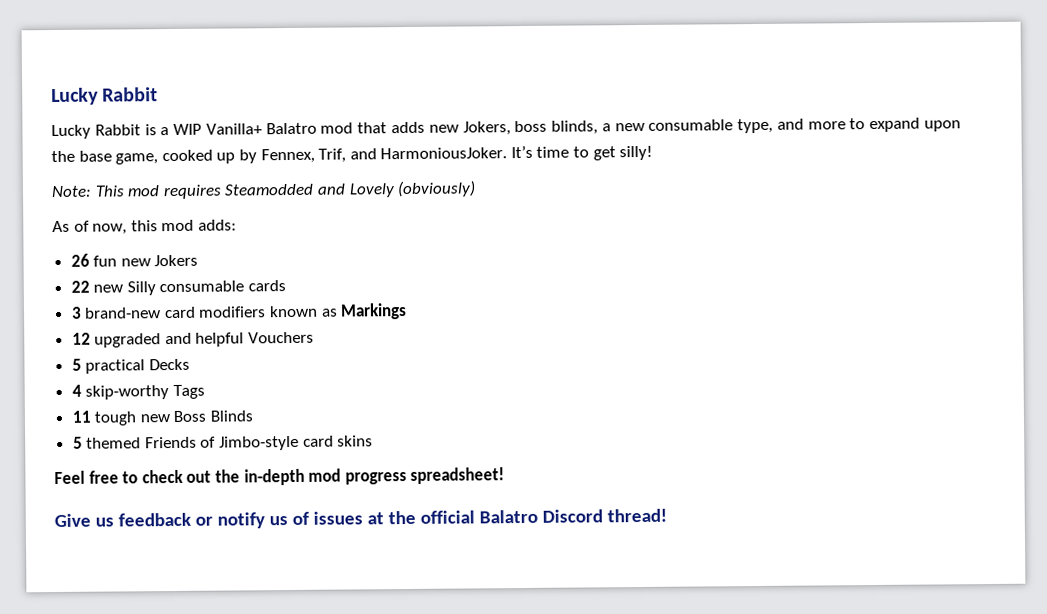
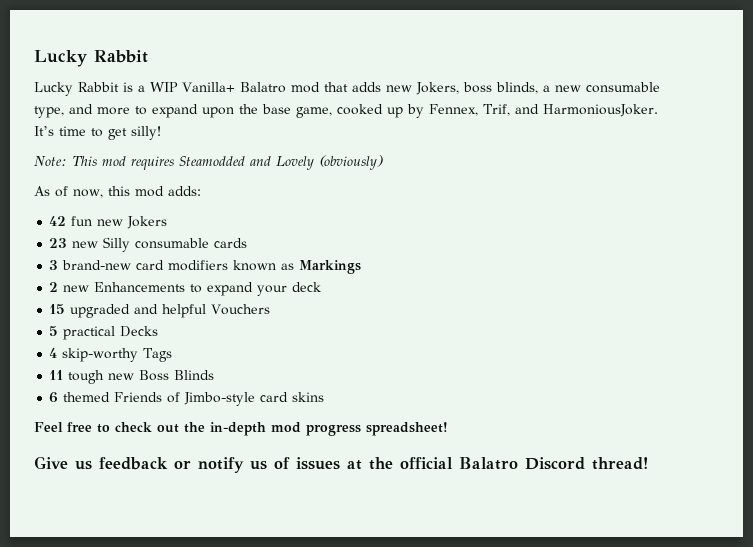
[70,253,90,267] 26 -> [49,216,67,226] 42
[70,280,90,293] 22 -> [49,238,68,248] 23
[71,332,91,345] 12 -> [49,282,322,296] [49,304,66,314] 2 new Enhancements to expand your deck // 15
[72,436,83,449] 5 -> [49,392,59,403] 6

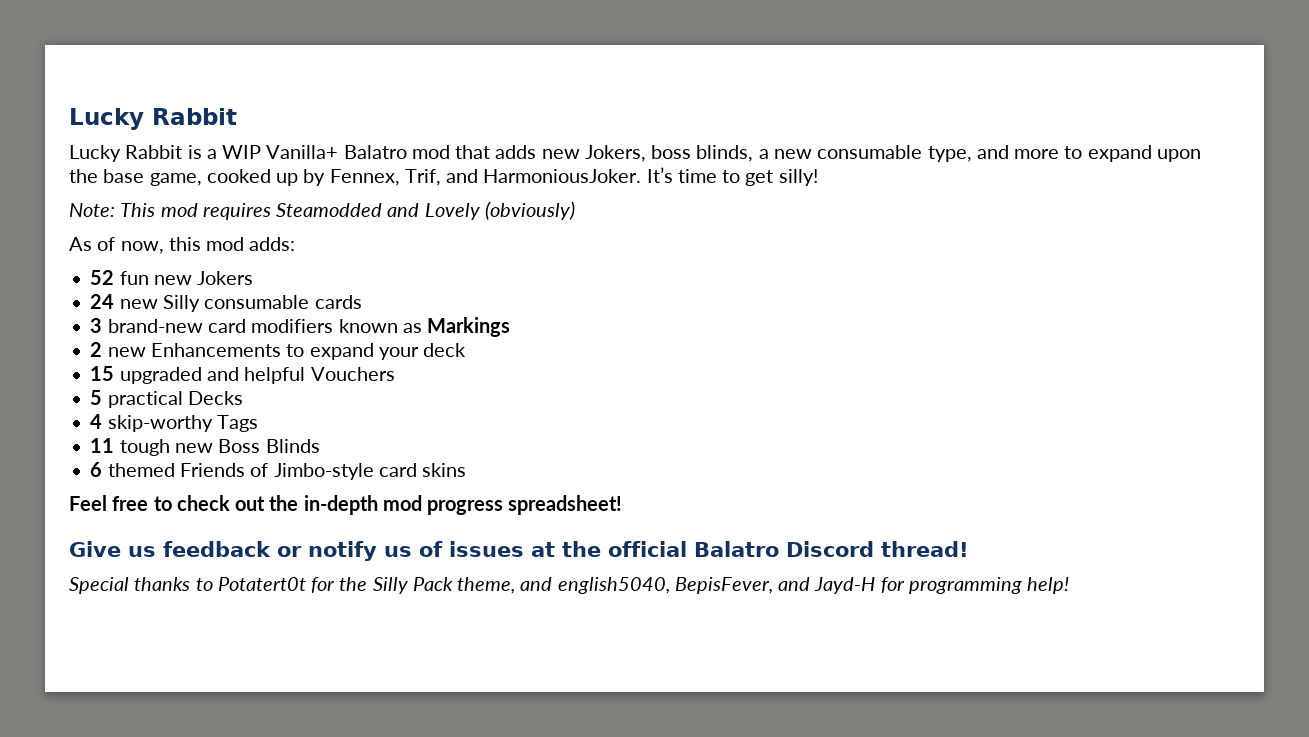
[49,216,67,226] 42 -> [90,270,115,285] 52
[49,238,68,248] 23 -> [90,294,115,309] 24
(648, 463) none -> [69,577,1070,594] // Special thanks to Potatert0t for the Silly Pack theme, and english5040, BepisFever, and Jayd-H for programming help!

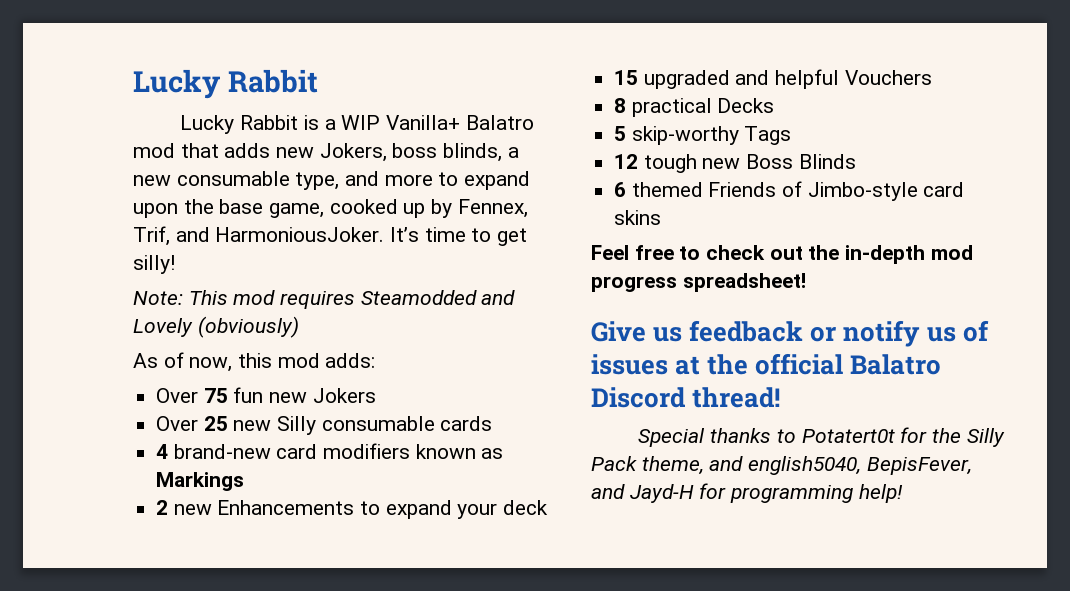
[90,270,115,285] 52 -> [156,388,228,403] Over 75
[90,294,115,309] 24 -> [156,416,228,431] Over 25
[90,318,103,333] 3 -> [156,444,169,459] 4
[90,390,103,405] 5 -> [614,98,627,113] 8
[90,414,103,429] 4 -> [614,126,627,141] 5
[90,438,115,453] 11 -> [614,154,639,169] 12

